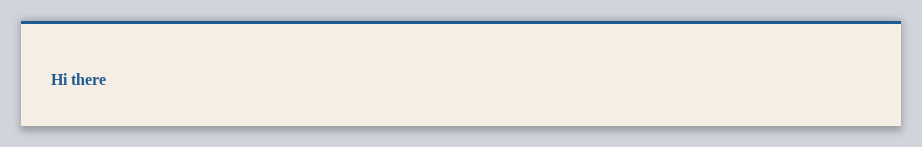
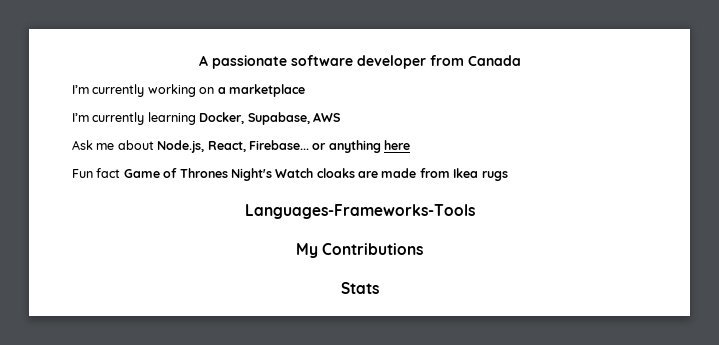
[51,73,107,85] Hi there -> [198,55,521,69] [72,84,305,97] [72,112,340,125] [72,140,410,153] [72,168,508,181] [244,204,475,219] [295,243,424,258] [340,282,379,294] A passionate software developer from Canada // I’m currently working on a marketplace // I’m currently learning Docker, Supabase, AWS // Ask me about Node.js, React, Firebase... or anything here // Fun fact Game of Thrones Night's Watch cloaks are made from Ikea rugs // Languages-Frameworks-Tools // My Contributions // Stats

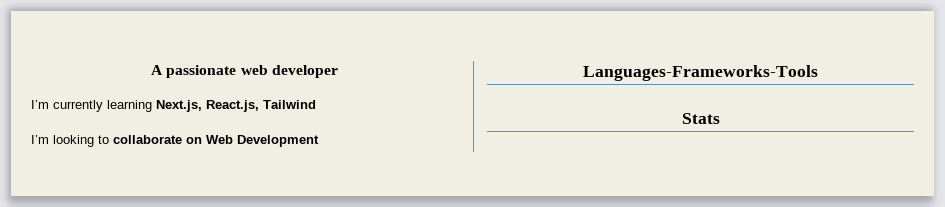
[290,55,353,66] software -> [240,65,268,75] web
[429,55,521,66] [72,84,305,97] [72,112,340,125] [72,140,410,153] [72,168,508,181] from Canada // I’m currently working on a marketplace // I’m currently learning Docker, Supabase, AWS // Ask me about Node.js, React, Firebase... or anything here // Fun fact Game of Thrones Night's Watch cloaks are made from Ikea rugs -> [31,100,316,112] [31,135,319,147] // I’m currently learning Next.js, React.js, Tailwind // I’m looking to collaborate on Web Development
[295,243,424,258] // My Contributions -> (818, 73) none

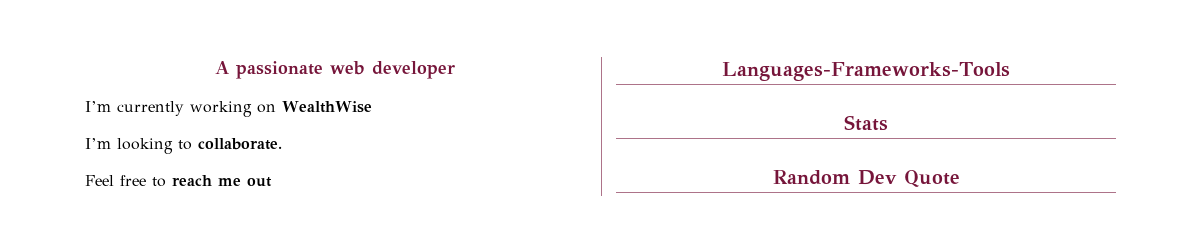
[107,100,316,112] learning Next.js, React.js, Tailwind -> [190,101,372,117] working on WealthWise
[113,135,319,147] collaborate on Web Development -> [198,138,282,150] [85,175,272,187] collaborate. // Feel free to reach me out
(720, 118) none -> [772,170,960,188] // Random Dev Quote

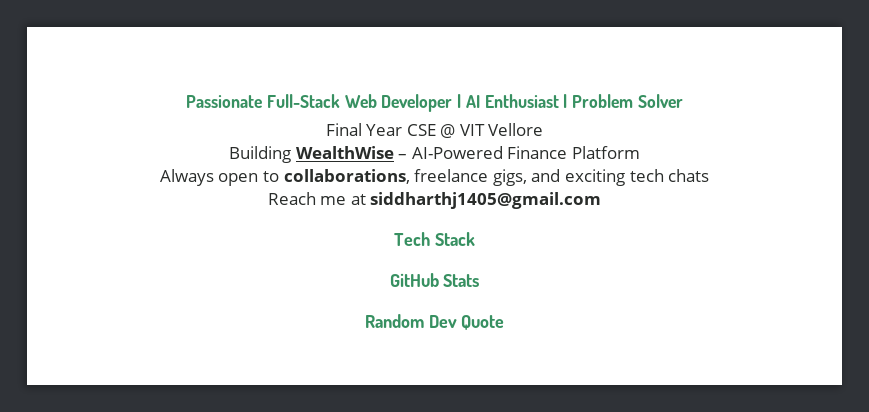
[215,61,455,79] [85,101,372,117] [85,138,282,154] [85,175,272,187] [722,62,1011,81] A passionate web developer // I’m currently working on WealthWise // I’m looking to collaborate. // Feel free to reach me out // Languages-Frameworks-Tools // -> [186,94,683,112] [325,123,544,138] [229,146,640,163] [159,169,710,186] [267,192,602,209] [394,232,475,246] [389,273,439,287] Passionate Full-Stack Web Developer | AI Enthusiast | Problem Solver // Final Year CSE @ VIT Vellore // Building WealthWise – AI-Powered Finance Platform // Always open to collaborations, freelance gigs, and exciting tech chats // Reach me at siddharthj1405@gmail.com // Tech Stack // GitHub

